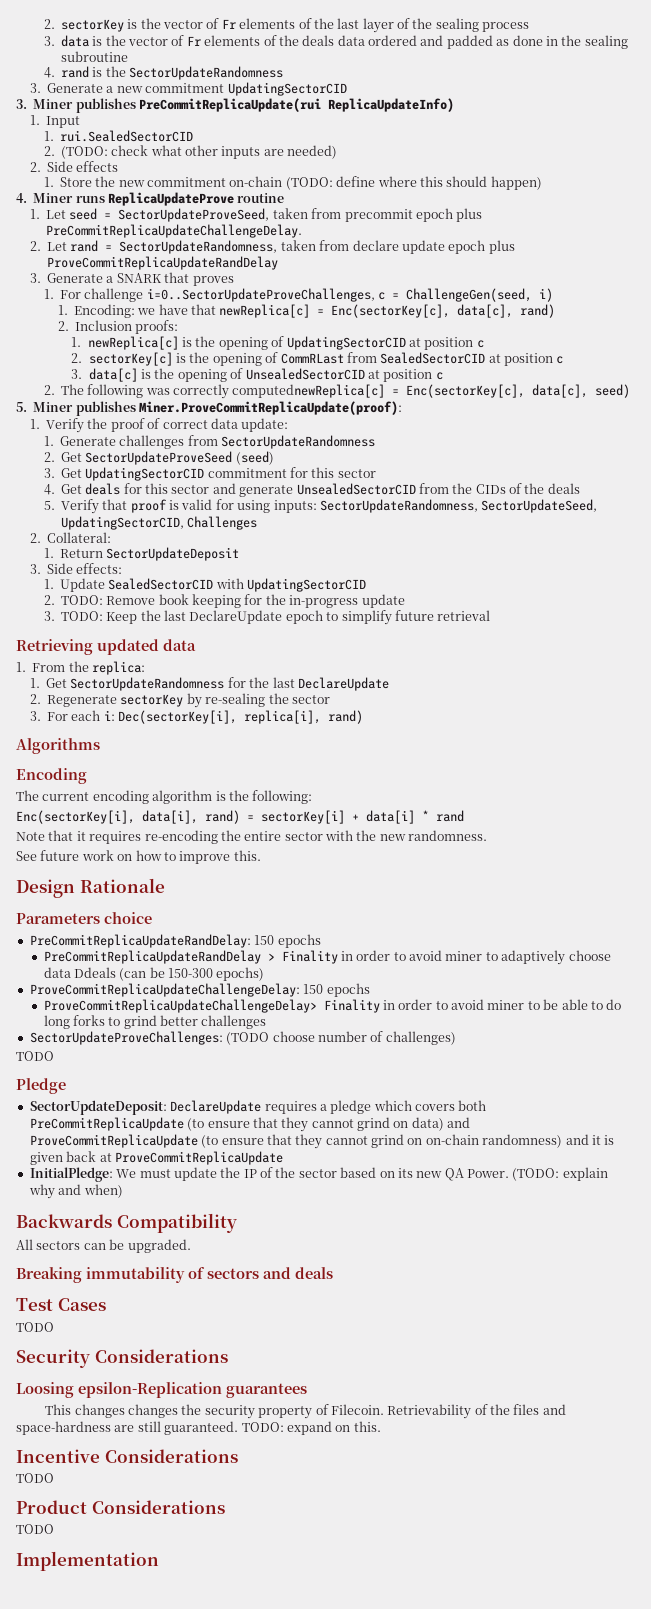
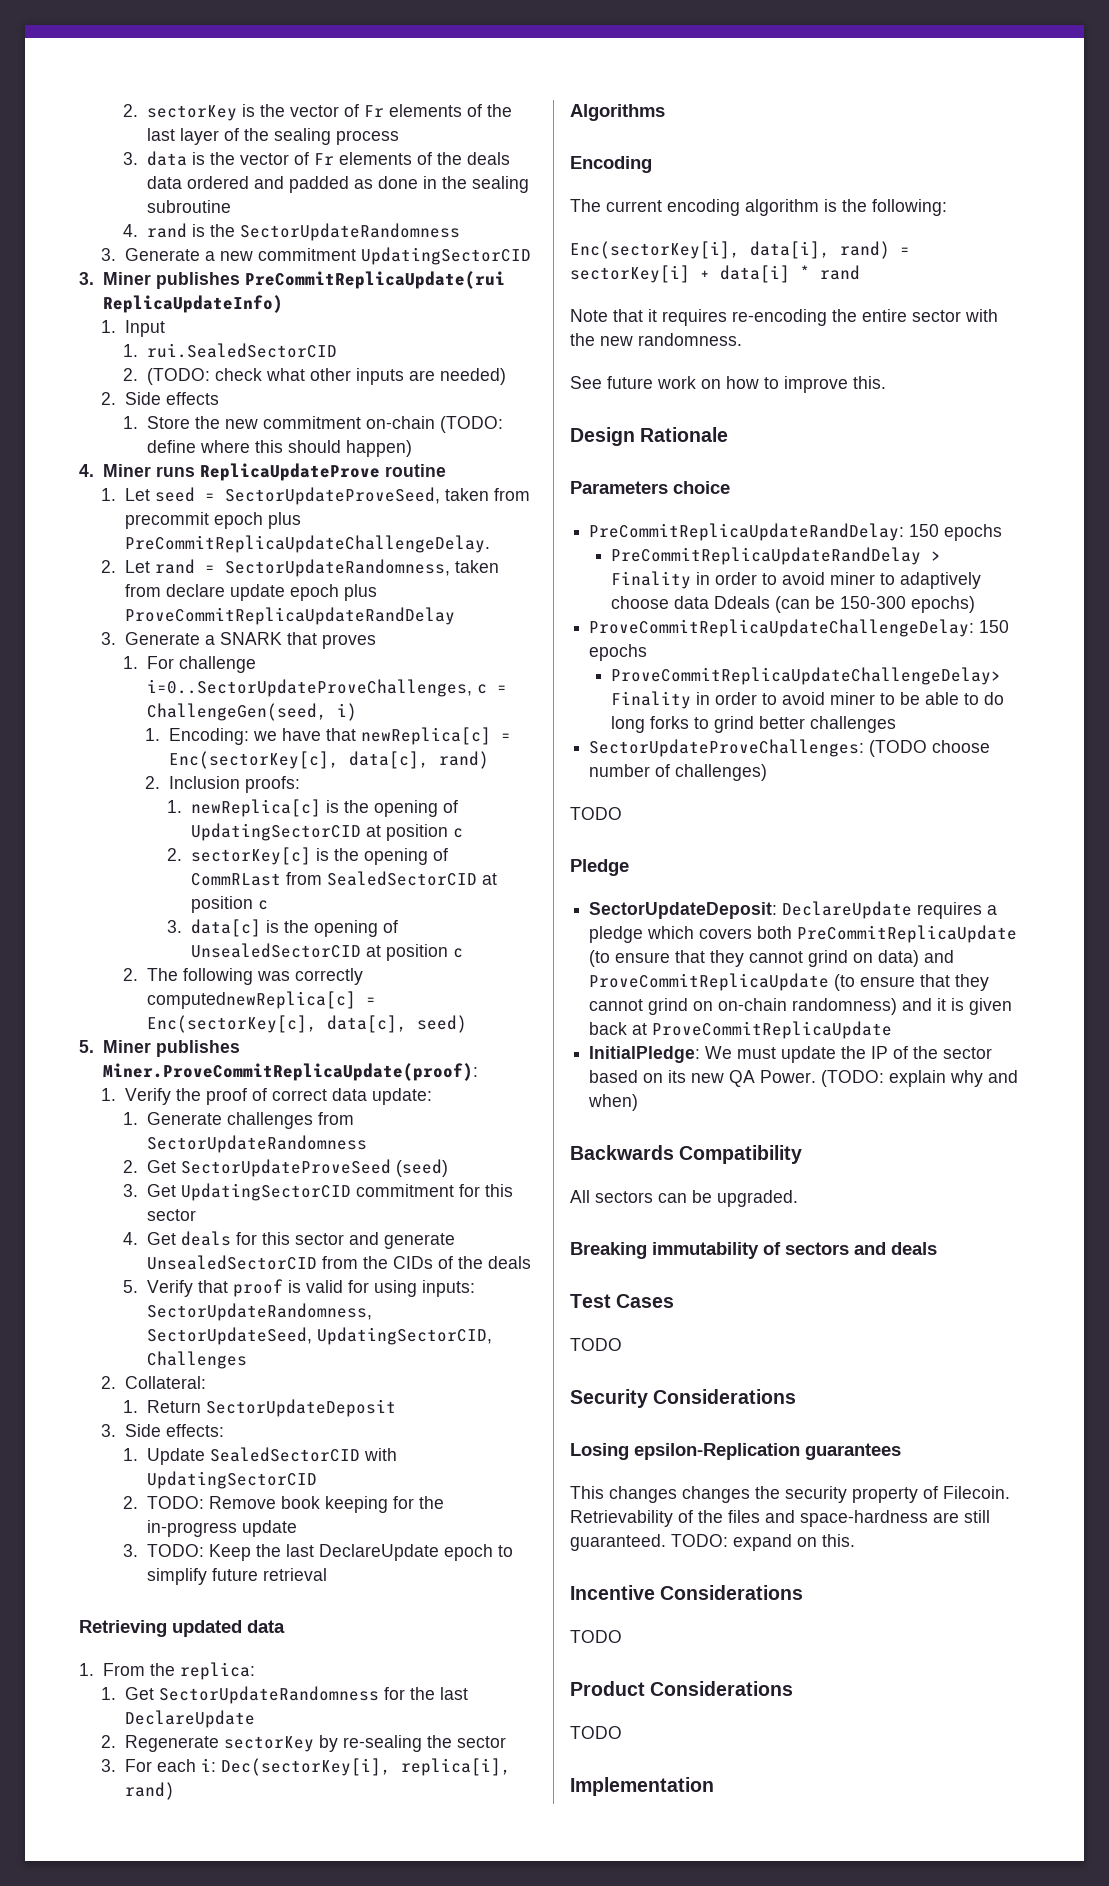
[16,1382,74,1398] Loosing -> [570,1443,629,1460] Losing

